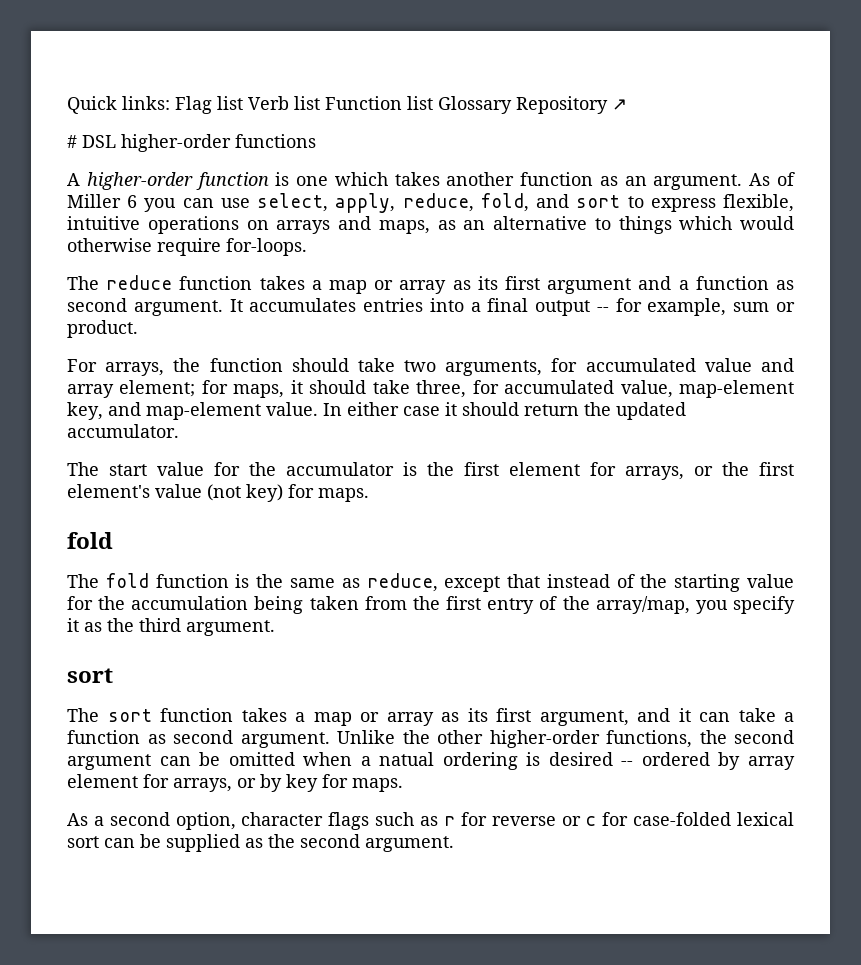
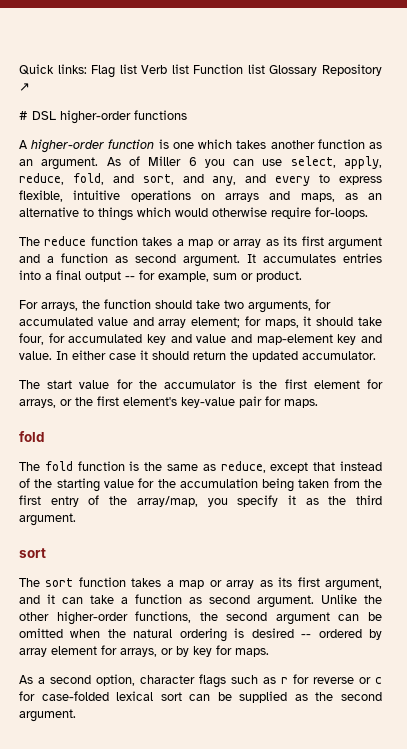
[576,195,621,208] sort -> [142,174,311,186] sort, and any, and every
[416,380,794,398] [67,402,261,420] three, for accumulated value, map-element key, and map-element -> [19,333,382,345] four, for accumulated key and value and map-element key and
[155,484,283,502] value (not key) -> [181,396,262,408] key-value pair
[360,752,435,766] a natual -> [107,629,173,638] the natural

